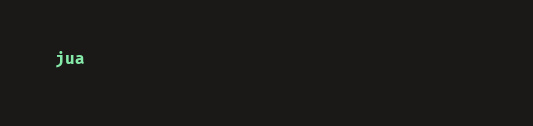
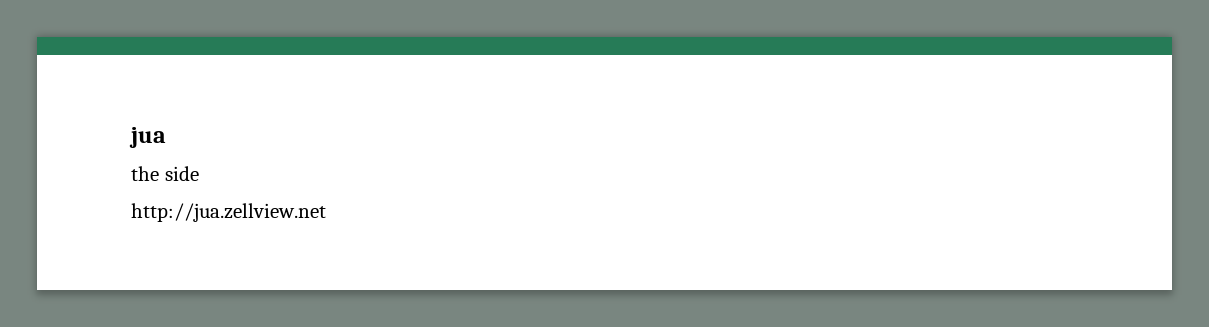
(85, 59) none -> [131,166,199,181] [131,203,326,222] // the side // http://jua.zellview.net

